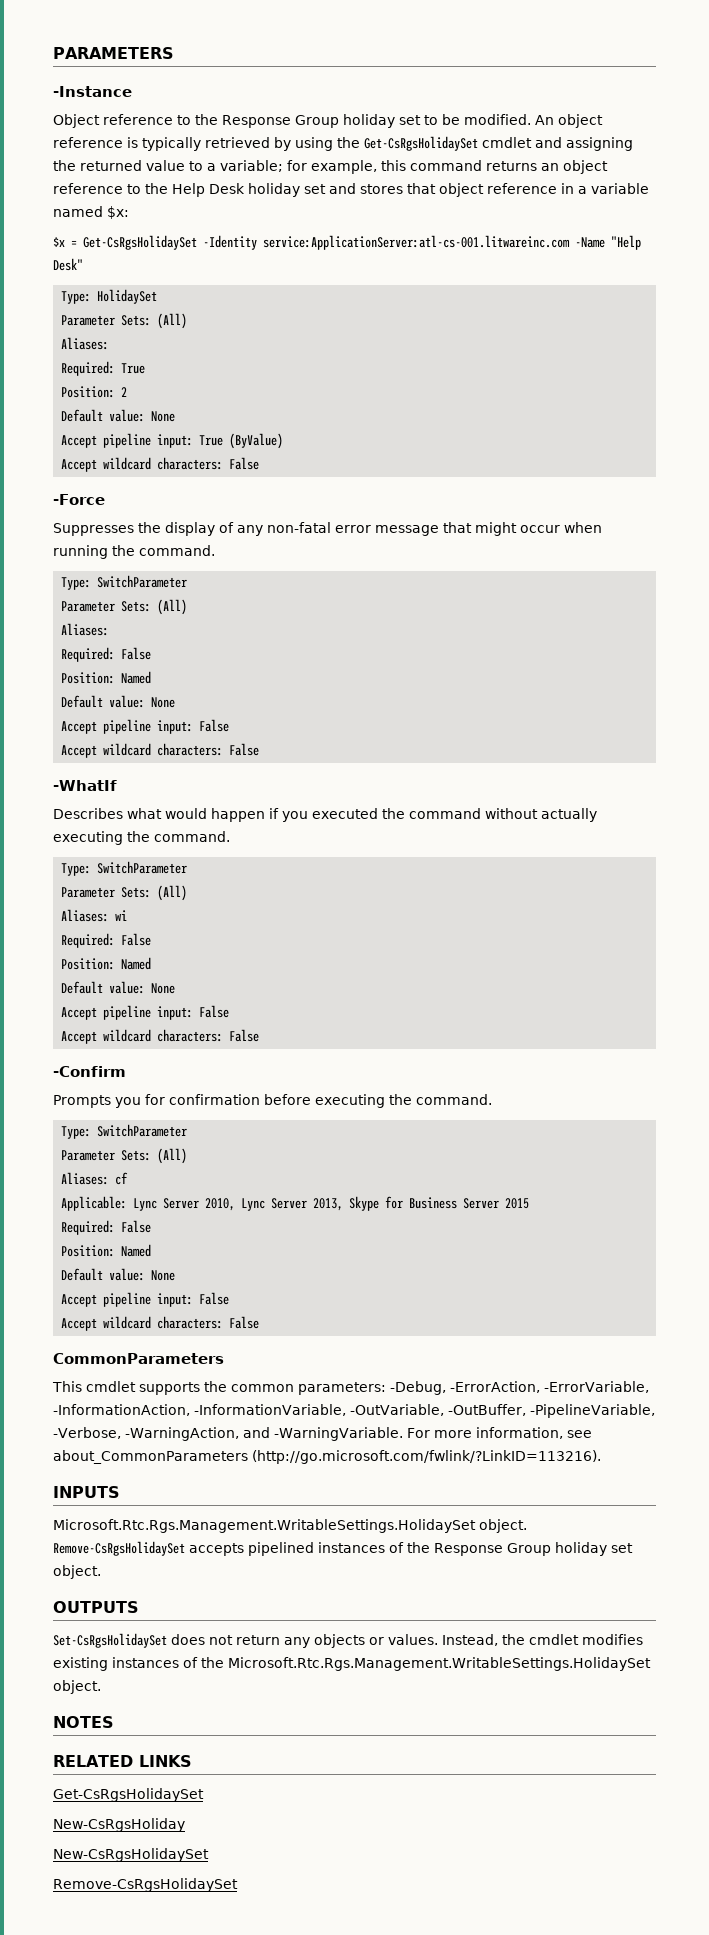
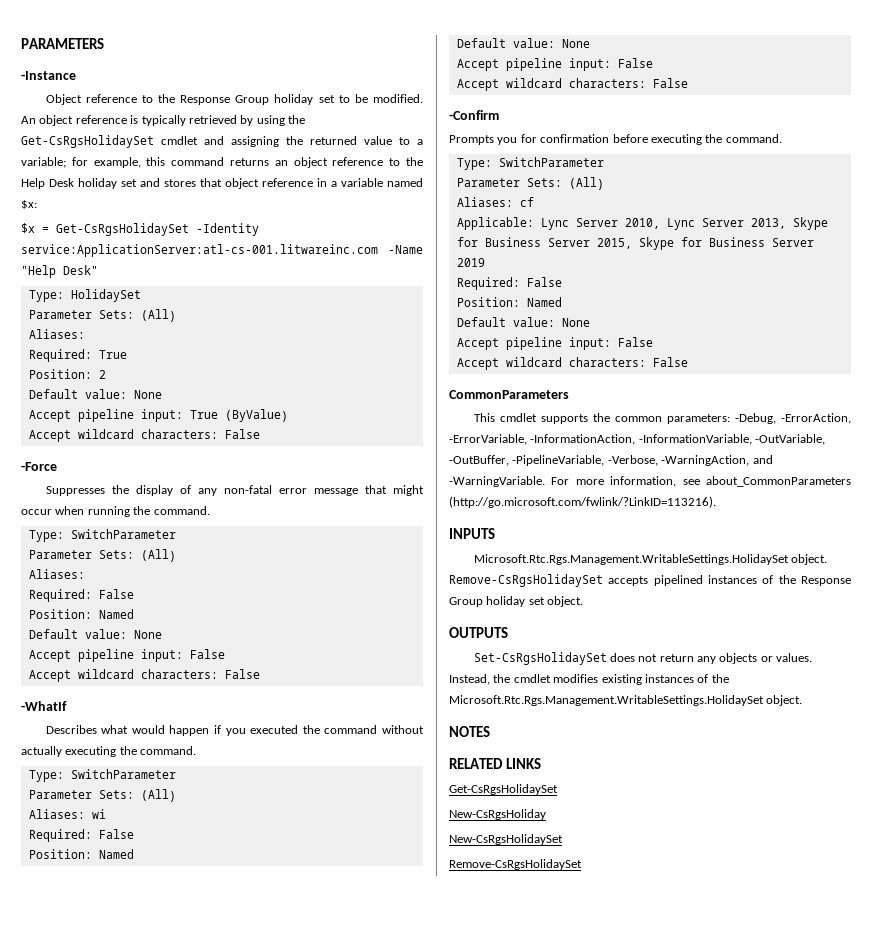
[505,1198,530,1209] 2015 -> [596,237,814,250] [456,258,485,267] 2015, Skype for Business Server 2019

